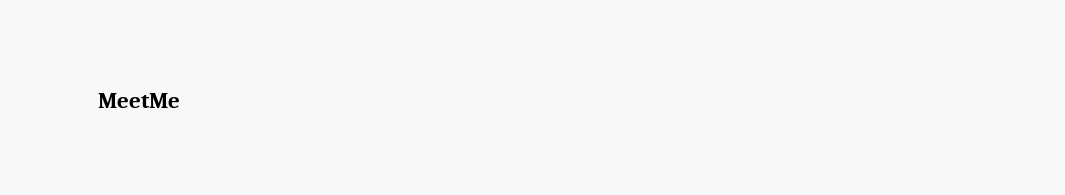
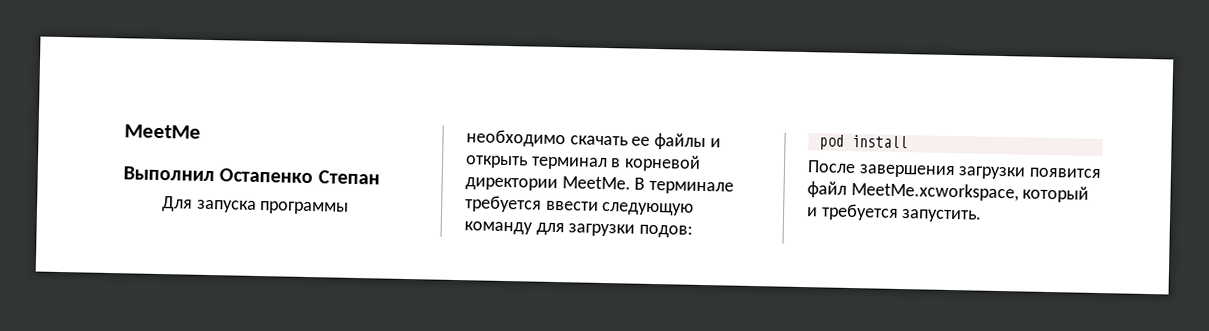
(180, 100) none -> [123,166,380,185] [160,196,350,215] [466,129,721,151] [465,154,702,172] [465,176,735,195] [465,195,695,216] [464,221,694,238] [818,134,908,150] [807,160,1103,180] [807,181,1090,203] [807,203,983,223] // Выполнил Остапенко Степан // Для запуска программы необходимо скачать ее файлы и открыть терминал в корневой директории MeetMe. В терминале требуется ввести следующую команду для загрузки подов: // pod install // После завершения загрузки появится файл MeetMe.xcworkspace, который и требуется запустить.

